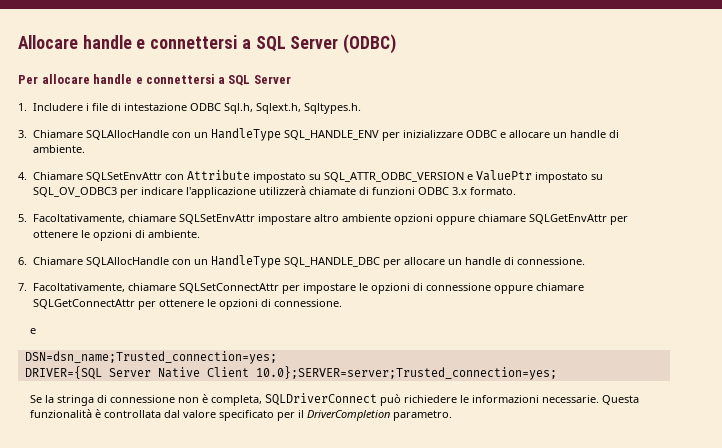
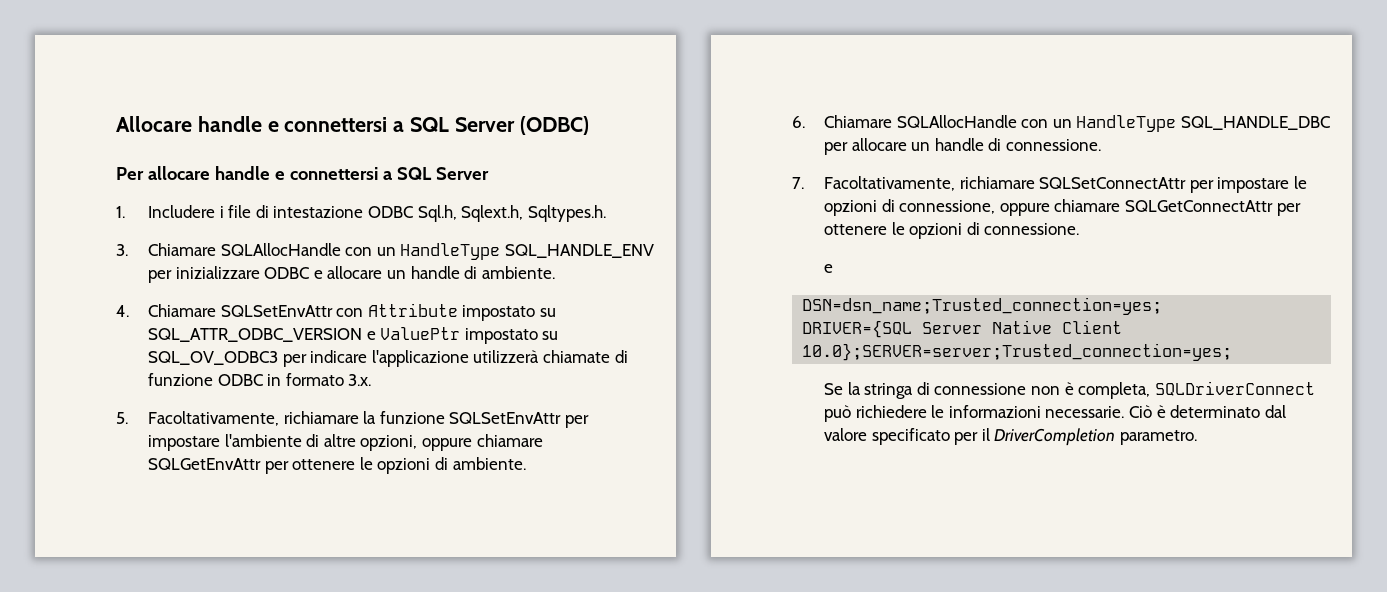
[371,187,516,195] [18,214,433,225] funzioni ODBC 3.x formato. // 5. Facoltativamente, chiamare SQLSetEnvAttr impostare altro ambiente opzioni -> [148,373,372,386] [116,411,590,428] [148,434,418,451] funzione ODBC in formato 3.x. // 5. Facoltativamente, richiamare la funzione SQLSetEnvAttr per impostare l'ambiente di altre opzioni,
[127,283,176,291] chiamare -> [959,176,1035,189] richiamare
[425,283,491,291] connessione -> [899,200,996,214] connessione,
[602,395,640,405] [30,409,162,418] Questa funzionalità è controllata -> [1129,405,1261,418] Ciò è determinato

